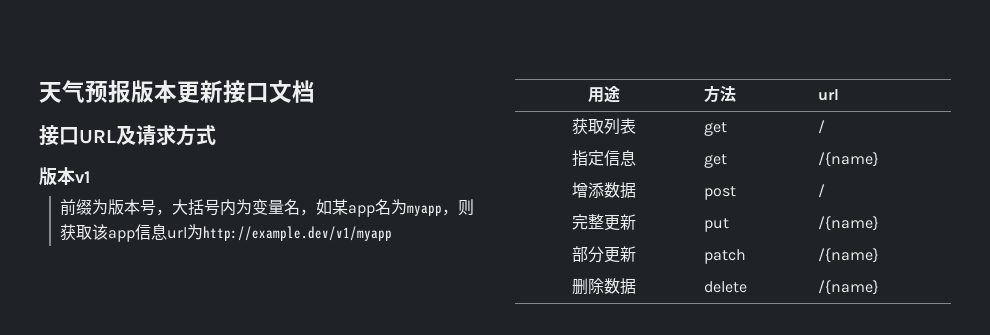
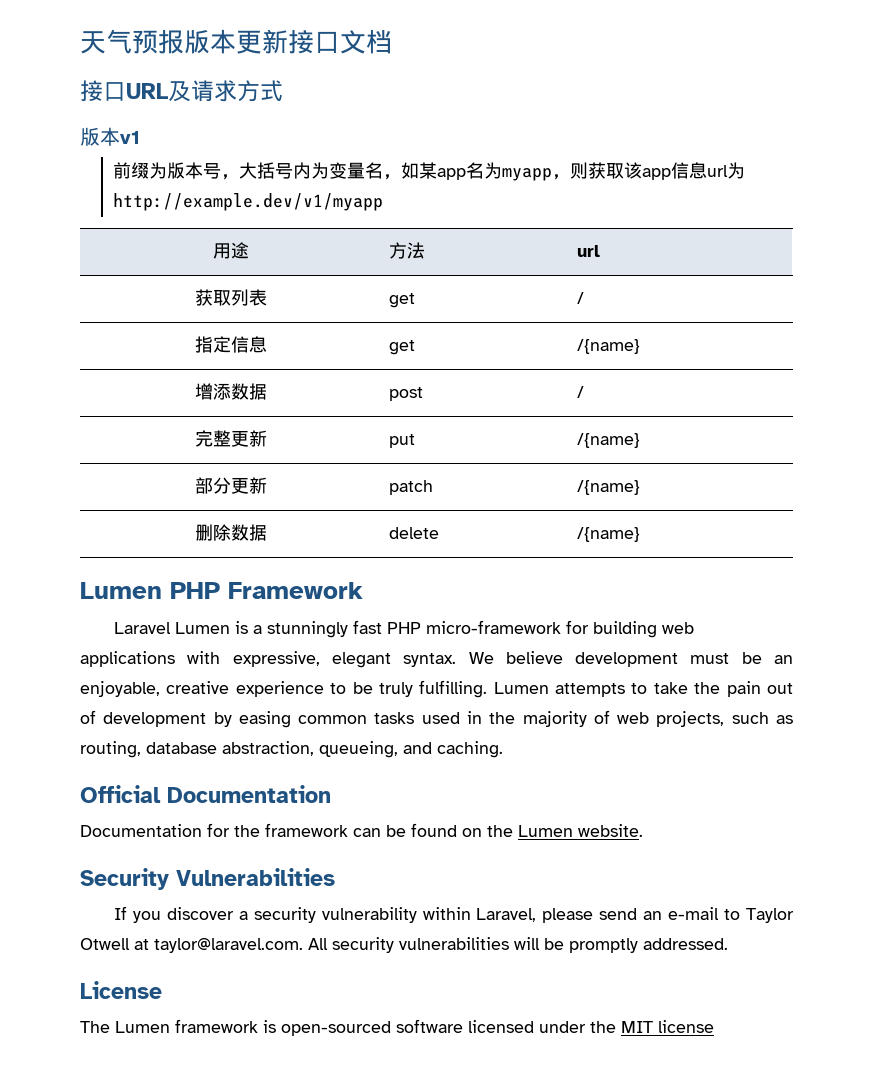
(879, 287) none -> [80,582,363,599] [114,620,695,638] [80,651,793,668] [80,680,793,698] [80,710,794,728] [80,741,503,758] [80,785,331,803] [80,823,643,837] [80,868,335,890] [114,906,795,923] [80,937,728,953] [80,981,162,999] [80,1019,714,1036] // Lumen PHP Framework // Laravel Lumen is a stunningly fast PHP micro-framework for building web applications with expressive, elegant syntax. We believe development must be an enjoyable, creative experience to be truly fulfilling. Lumen attempts to take the pain out of development by easing common tasks used in the majority of web projects, such as routing, database abstraction, queueing, and caching. // Official Documentation // Documentation for the framework can be found on the Lumen website. // Security Vulnerabilities // If you discover a security vulnerability within Laravel, please send an e-mail to Taylor Otwell at taylor@laravel.com. All security vulnerabilities will be promptly addressed. // License // The Lumen framework is open-sourced software licensed under the MIT license

